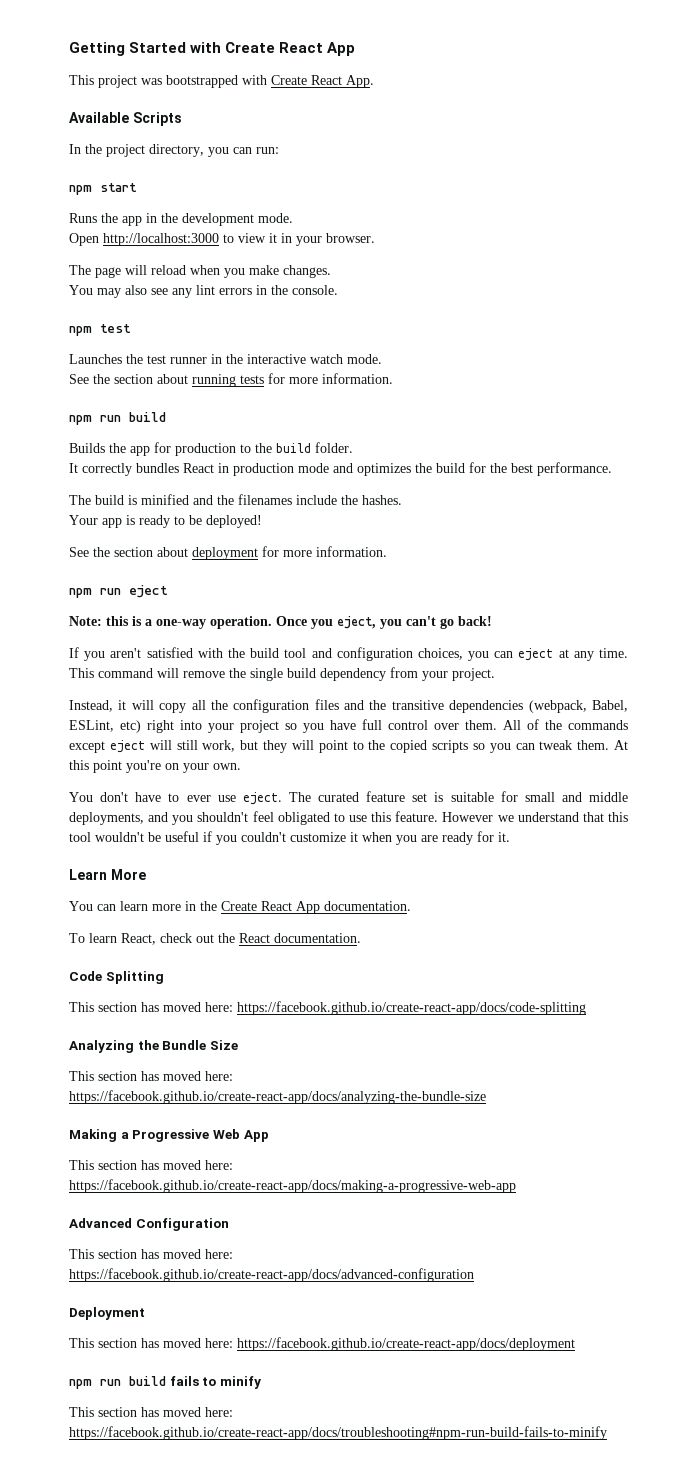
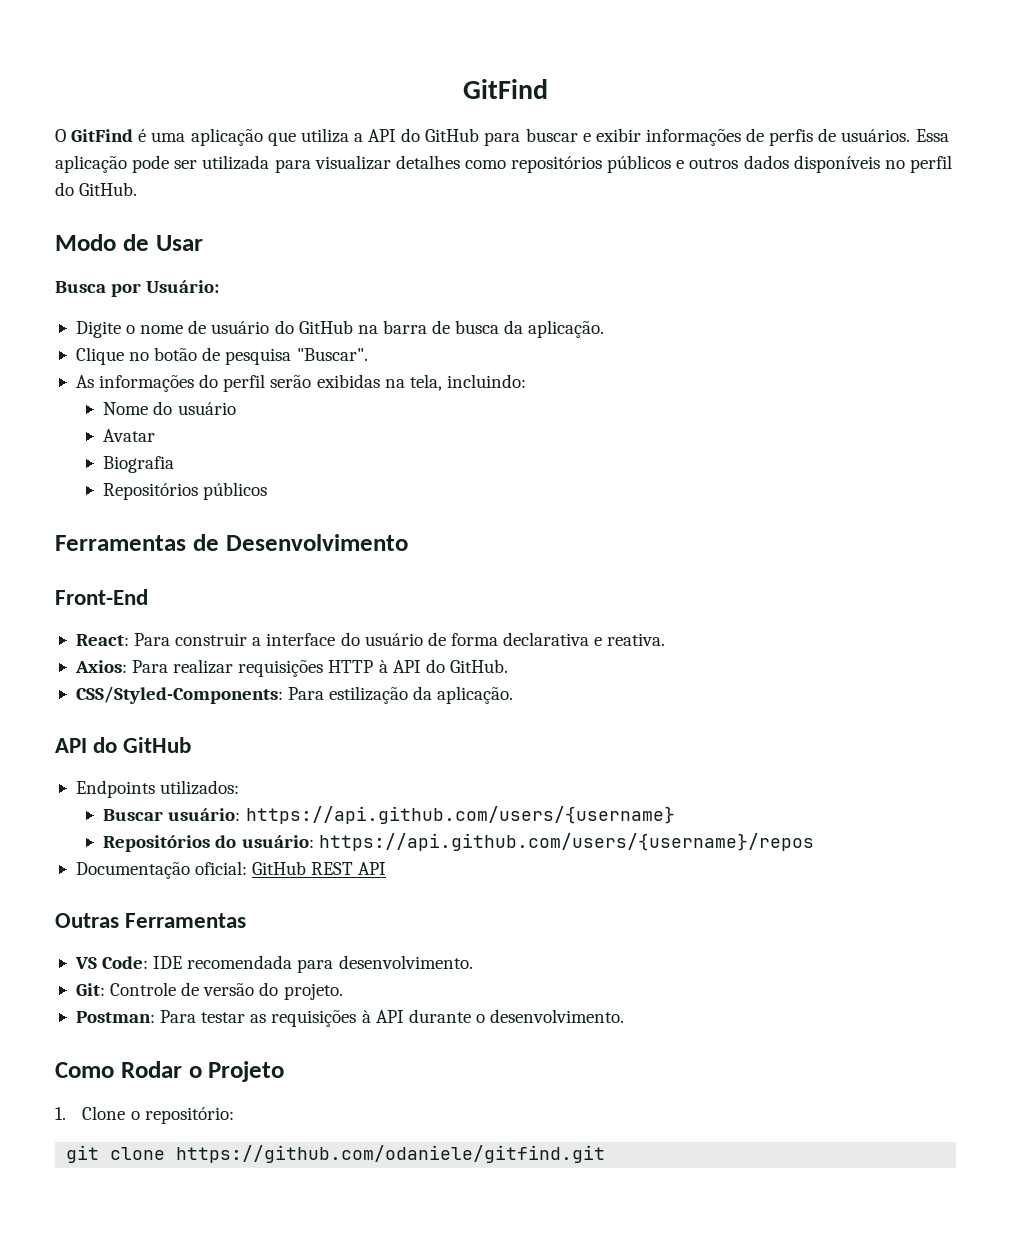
[69,42,356,56] [69,75,374,88] [69,112,182,126] [69,144,279,157] [69,183,137,195] [69,213,293,226] [69,233,375,246] [69,265,331,278] [69,285,338,298] [69,324,131,336] [69,354,382,364] [69,373,393,387] [69,412,166,425] [69,442,353,456] [69,462,612,476] [69,494,402,505] [69,515,262,528] [69,546,387,560] [69,585,168,598] [69,616,492,629] [69,647,628,661] [69,667,495,681] [69,699,628,713] [69,719,628,733] [69,740,628,753] [69,760,241,773] [69,791,628,805] [69,811,629,825] [69,831,510,845] [69,869,146,880] [69,901,411,914] [69,933,361,945] [69,971,164,984] [69,1001,586,1015] [69,1040,238,1053] [69,1071,233,1081] [69,1090,486,1104] [69,1129,269,1142] [69,1160,233,1170] [69,1179,516,1193] [69,1218,229,1231] [69,1249,233,1259] [69,1268,474,1282] [69,1307,145,1320] [69,1337,575,1351] [69,1376,261,1389] [69,1407,233,1417] [69,1426,607,1440] Getting Started with Create React App // This project was bootstrapped with Create React App. // Available Scripts // In the project directory, you can run: // npm start // Runs the app in the development mode. // Open http://localhost:3000 to view it in your browser. // The page will reload when you make changes. // You may also see any lint errors in the console. // npm test // Launches the test runner in the interactive watch mode. // See the section about running tests for more information. // npm run build // Builds the app for production to the build folder. // It correctly bundles React in production mode and optimizes the build for the best performance. // The build is minified and the filenames include the hashes. // Your app is ready to be deployed! // See the section about deployment for more information. // npm run eject // Note: this is a one-way operation. Once you eject, you can't go back! // If you aren't satisfied with the build tool and configuration choices, you can eject at any time. This command will remove the single build dependency from your project. // Instead, it will copy all the configuration files and the transitive dependencies (webpack, Babel, ESLint, etc) right into your project so you have full control over them. All of the commands except eject will still work, but they will point to the copied scripts so you can tweak them. At this point you're on your own. // You don't have to ever use eject. The curated feature set is suitable for small and middle deployments, and you shouldn't feel obligated to use this feature. However we understand that this tool wouldn't be useful if you couldn't customize it when you are ready for it. // Learn More // You can learn more in the Create React App documentation. // To learn React, check out the React documentation. // Code Splitting // This section has moved here: https://facebook.github.io/create-react-app/docs/code-splitting // Analyzing the Bundle Size // This section has moved here: https://facebook.github.io/create-react-app/docs/analyzing-the-bundle-size // Making a Progressive Web App // This section has moved here: https://facebook.github.io/create-react-app/docs/making-a-progressive-web-app // Advanced Configuration // This section has moved here: https://facebook.github.io/create-react-app/docs/advanced-configuration // Deployment // This section has moved here: https://facebook.github.io/create-react-app/docs/deployment // npm run build fails to minify // This section has moved here: https://facebook.github.io/create-react-app/docs/troubleshooting#npm-run-build-fails-to-minify -> [463,79,548,99] [55,128,949,146] [55,155,952,173] [55,182,138,196] [55,234,203,251] [55,280,220,297] [75,320,605,338] [75,347,368,365] [75,374,526,392] [103,401,236,415] [103,429,156,442] [103,456,175,473] [103,482,268,500] [55,534,408,551] [55,589,148,605] [75,632,666,646] [74,659,508,677] [75,686,514,704] [55,737,192,753] [75,780,240,798] [103,806,675,824] [103,833,814,852] [75,861,387,879] [55,913,247,928] [74,955,473,973] [75,982,343,1000] [75,1009,625,1027] [55,1061,285,1082] [55,1106,234,1124] [66,1145,606,1163] GitFind // O GitFind é uma aplicação que utiliza a API do GitHub para buscar e exibir informações de perfis de usuários. Essa aplicação pode ser utilizada para visualizar detalhes como repositórios públicos e outros dados disponíveis no perfil do GitHub. // Modo de Usar // Busca por Usuário: // Digite o nome de usuário do GitHub na barra de busca da aplicação. // Clique no botão de pesquisa "Buscar". // As informações do perfil serão exibidas na tela, incluindo: // Nome do usuário // Avatar // Biografia // Repositórios públicos // Ferramentas de Desenvolvimento // Front-End // React: Para construir a interface do usuário de forma declarativa e reativa. // Axios: Para realizar requisições HTTP à API do GitHub. // CSS/Styled-Components: Para estilização da aplicação. // API do GitHub // Endpoints utilizados: // Buscar usuário: https://api.github.com/users/{username} // Repositórios do usuário: https://api.github.com/users/{username}/repos // Documentação oficial: GitHub REST API // Outras Ferramentas // VS Code: IDE recomendada para desenvolvimento. // Git: Controle de versão do projeto. // Postman: Para testar as requisições à API durante o desenvolvimento. // Como Rodar o Projeto // 1. Clone o repositório: // git clone https://github.com/odaniele/gitfind.git

